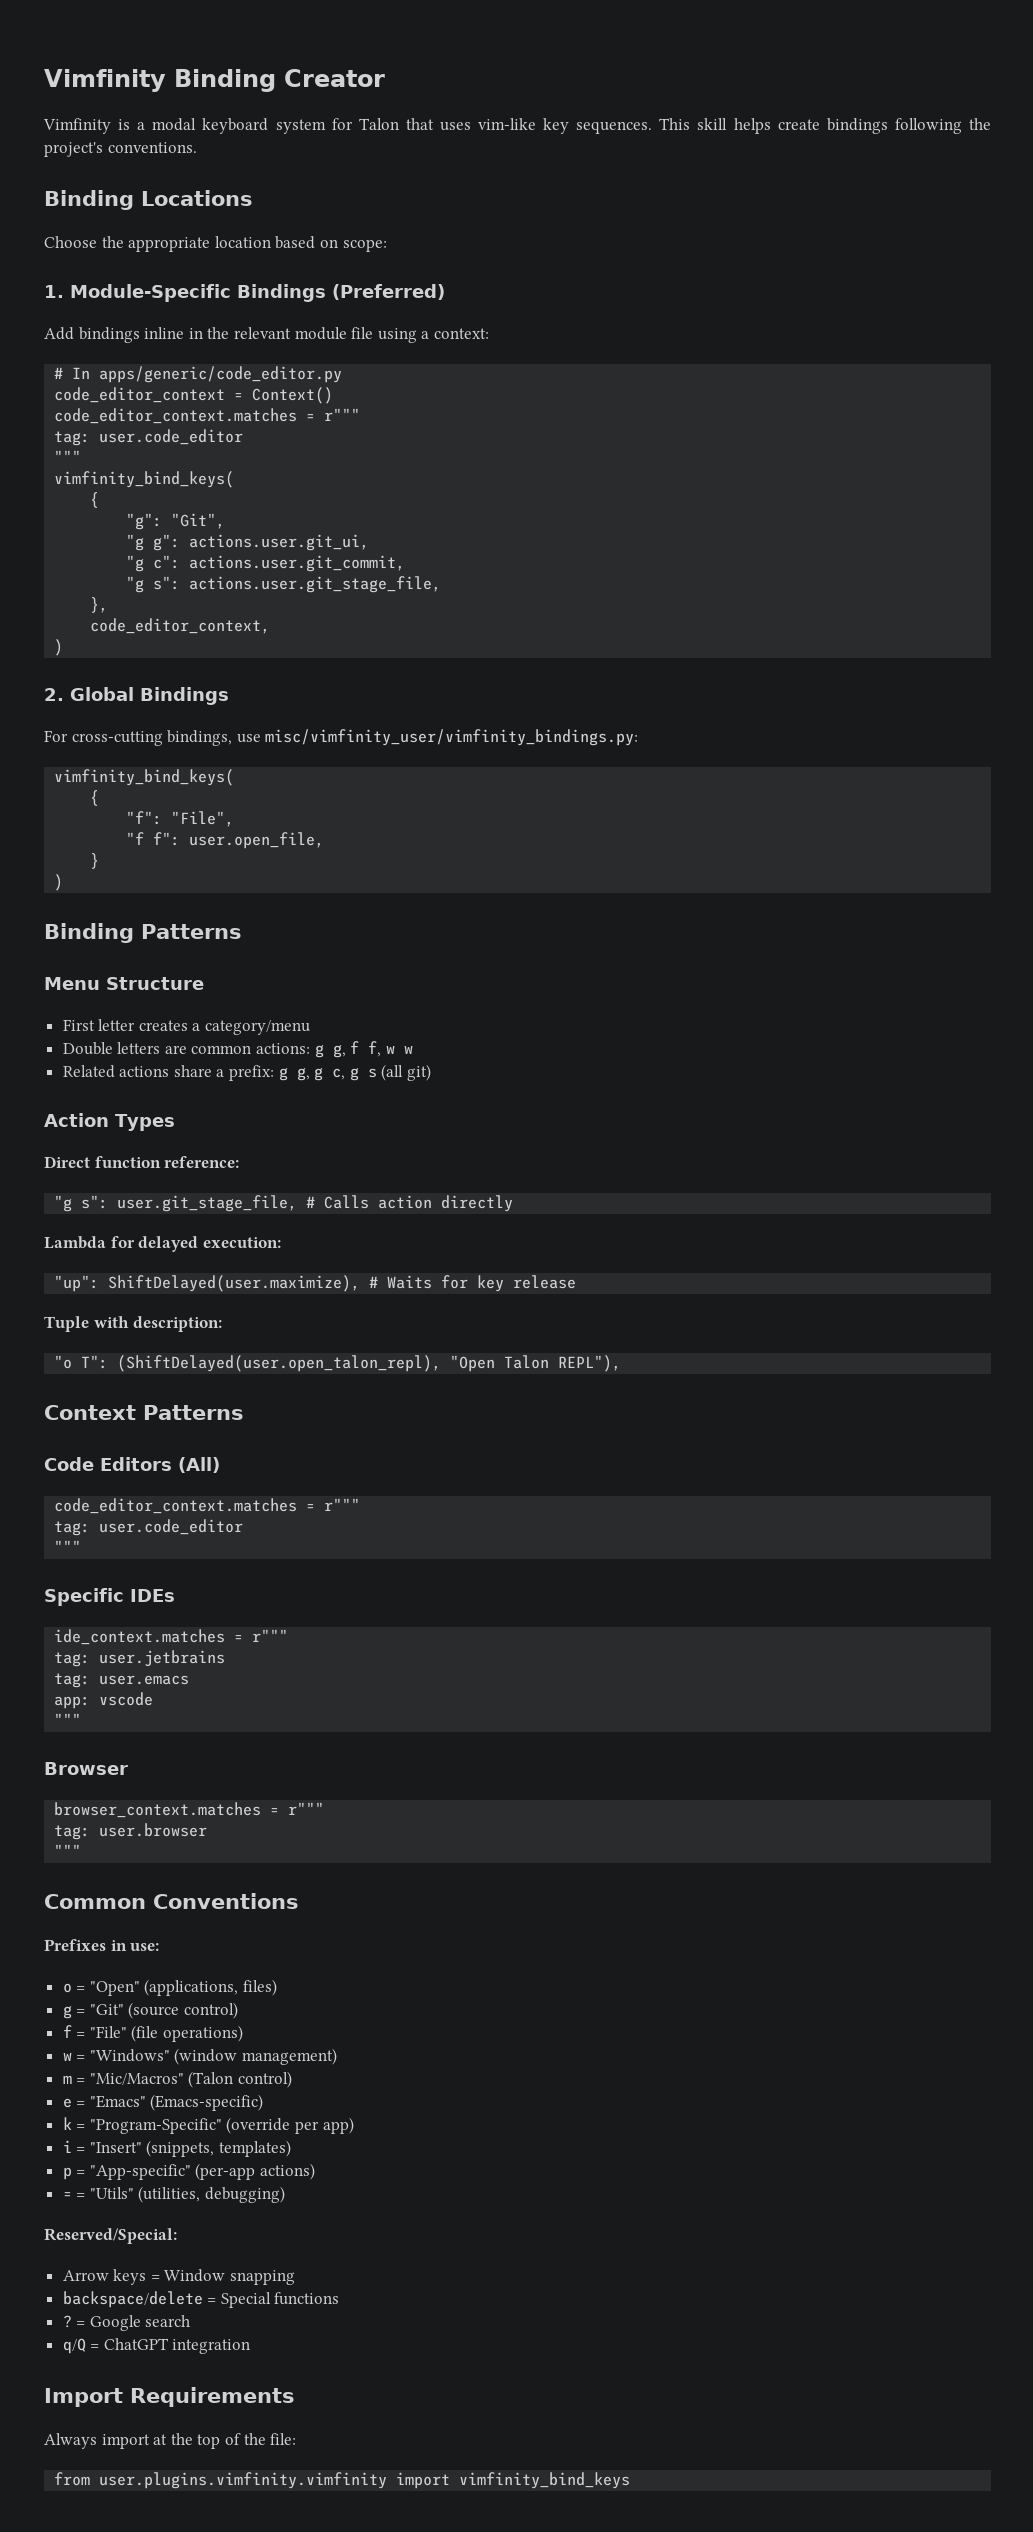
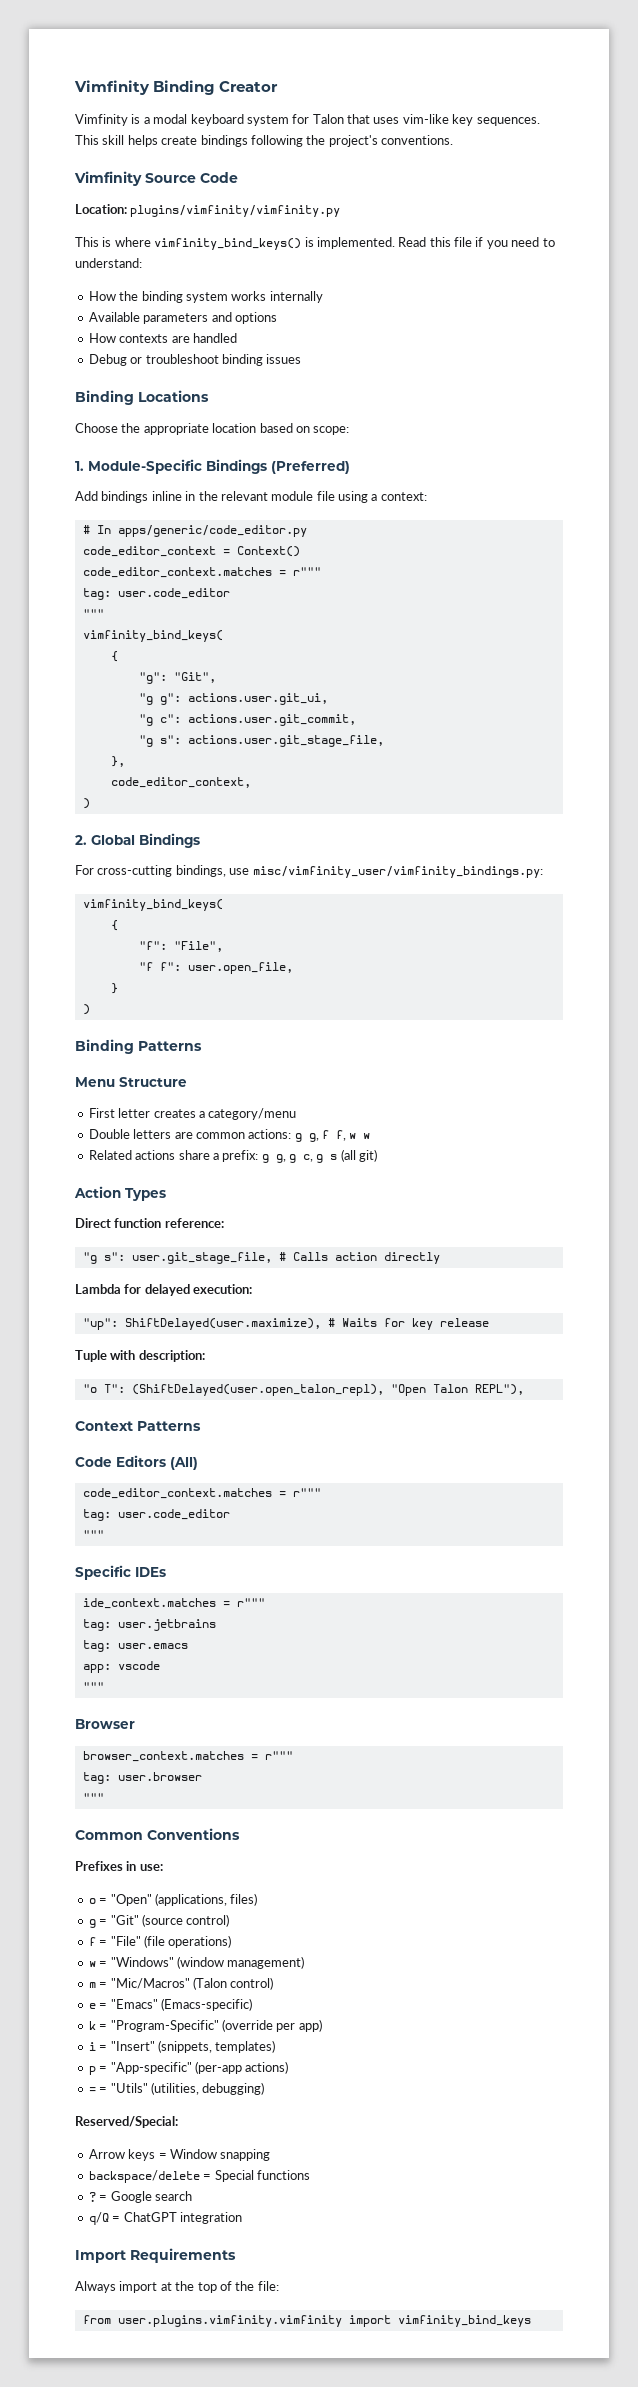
(197, 147) none -> [74,171,238,186] [75,204,341,217] [75,237,555,250] [75,258,142,268] [88,291,323,303] [88,312,277,324] [88,333,237,343] [88,354,302,366] // Vimfinity Source Code // Location: plugins/vimfinity/vimfinity.py // This is where vimfinity_bind_keys() is implemented. Read this file if you need to understand: // How the binding system works internally // Available parameters and options // How contexts are handled // Debug or troubleshoot binding issues

